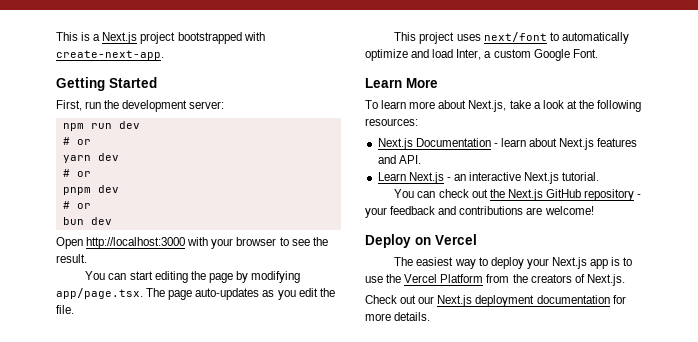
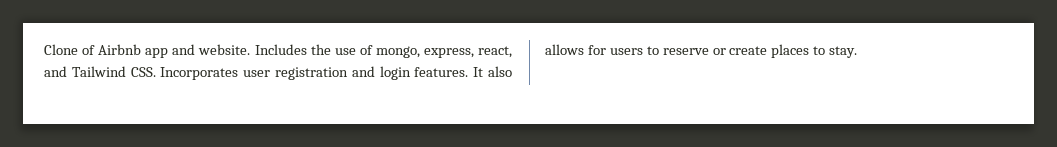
[56,32,265,44] [56,50,164,60] [56,77,157,91] [56,100,225,112] [62,121,140,131] [62,137,91,145] [62,153,119,163] [62,169,91,177] [62,185,119,195] [62,201,91,209] [62,217,112,225] [56,237,328,249] [56,254,87,263] [85,271,301,283] [56,288,335,300] [56,305,74,314] [394,32,629,44] [365,49,598,61] [365,78,438,88] [365,100,642,112] [365,118,418,126] [377,138,638,150] [377,155,421,164] [377,172,600,184] [394,189,642,201] [365,206,594,218] [365,234,477,248] [394,257,633,269] [365,274,625,286] [365,295,626,307] [365,312,431,321] This is a Next.js project bootstrapped with create-next-app. // Getting Started // First, run the development server: // npm run dev // # or // yarn dev // # or // pnpm dev // # or // bun dev // Open http://localhost:3000 with your browser to see the result. // You can start editing the page by modifying app/page.tsx. The page auto-updates as you edit the file. // This project uses next/font to automatically optimize and load Inter, a custom Google Font. // Learn More // To learn more about Next.js, take a look at the following resources: // Next.js Documentation - learn about Next.js features and API. // Learn Next.js - an interactive Next.js tutorial. // You can check out the Next.js GitHub repository - your feedback and contributions are welcome! // Deploy on Vercel // The easiest way to deploy your Next.js app is to use the Vercel Platform from the creators of Next.js. // Check out our Next.js deployment documentation for more details. -> [44,44,512,58] [44,66,512,80] [545,44,858,58] Clone of Airbnb app and website. Includes the use of mongo, express, react, and Tailwind CSS. Incorporates user registration and login features. It also allows for users to reserve or create places to stay.

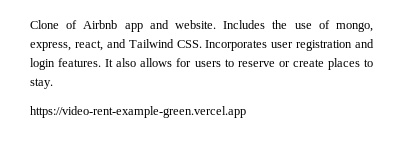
(858, 52) none -> [30,106,246,118] // https://video-rent-example-green.vercel.app

